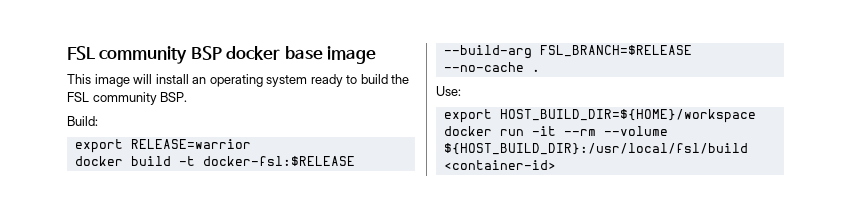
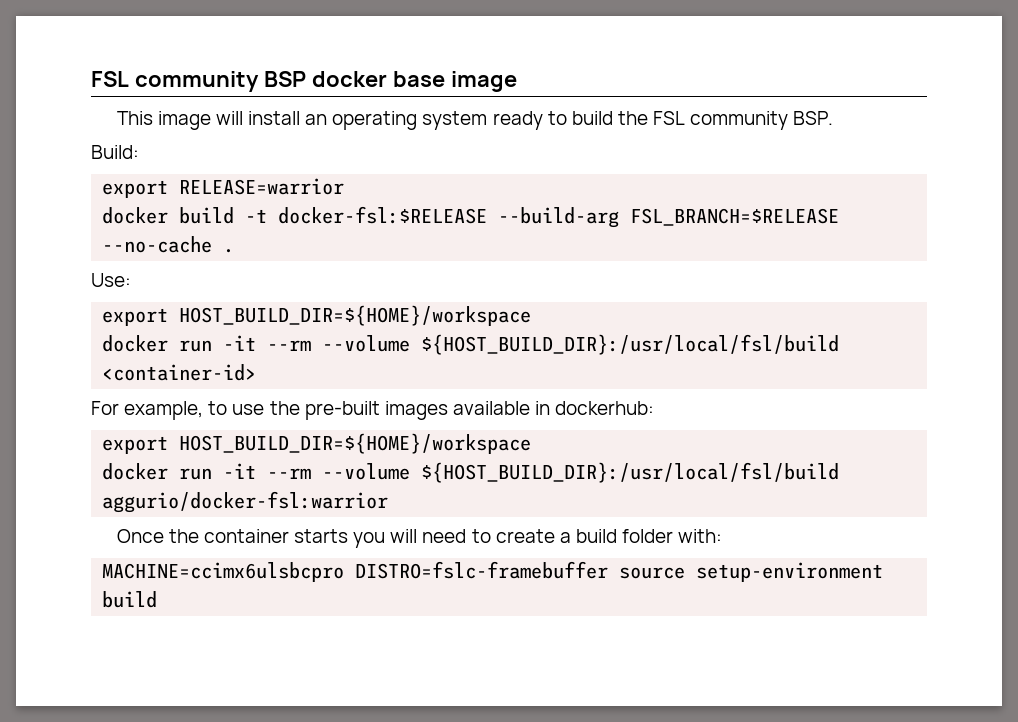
(556, 165) none -> [91,401,655,420] [102,433,532,454] [102,462,840,483] [102,491,389,513] [116,529,723,548] [102,561,884,582] [102,591,158,608] // For example, to use the pre-built images available in dockerhub: // export HOST_BUILD_DIR=${HOME}/workspace // docker run -it --rm --volume ${HOST_BUILD_DIR}:/usr/local/fsl/build aggurio/docker-fsl:warrior // Once the container starts you will need to create a build folder with: // MACHINE=ccimx6ulsbcpro DISTRO=fslc-framebuffer source setup-environment build

